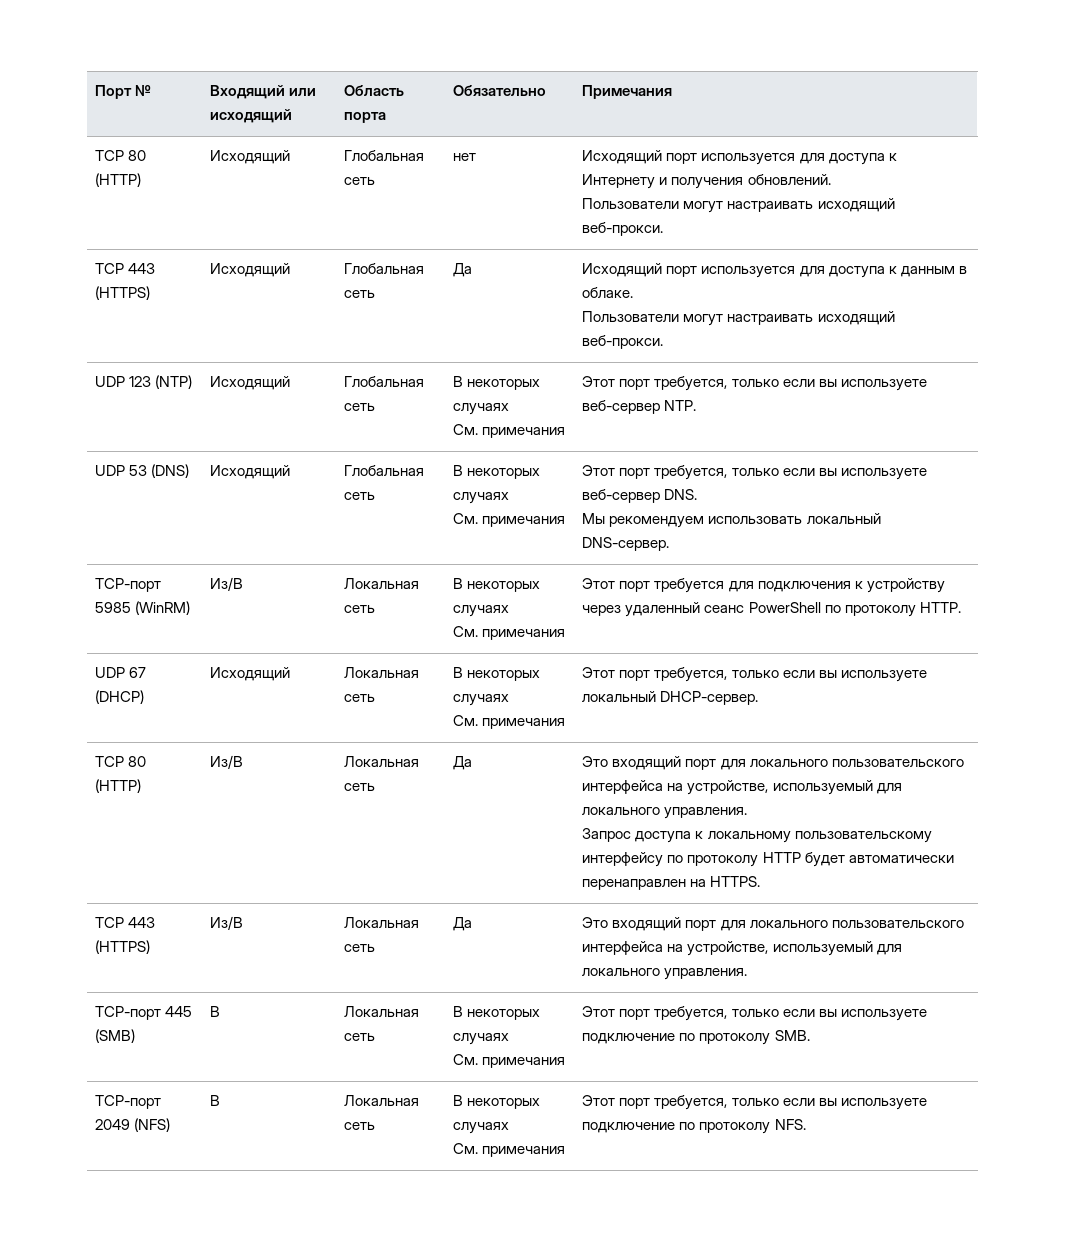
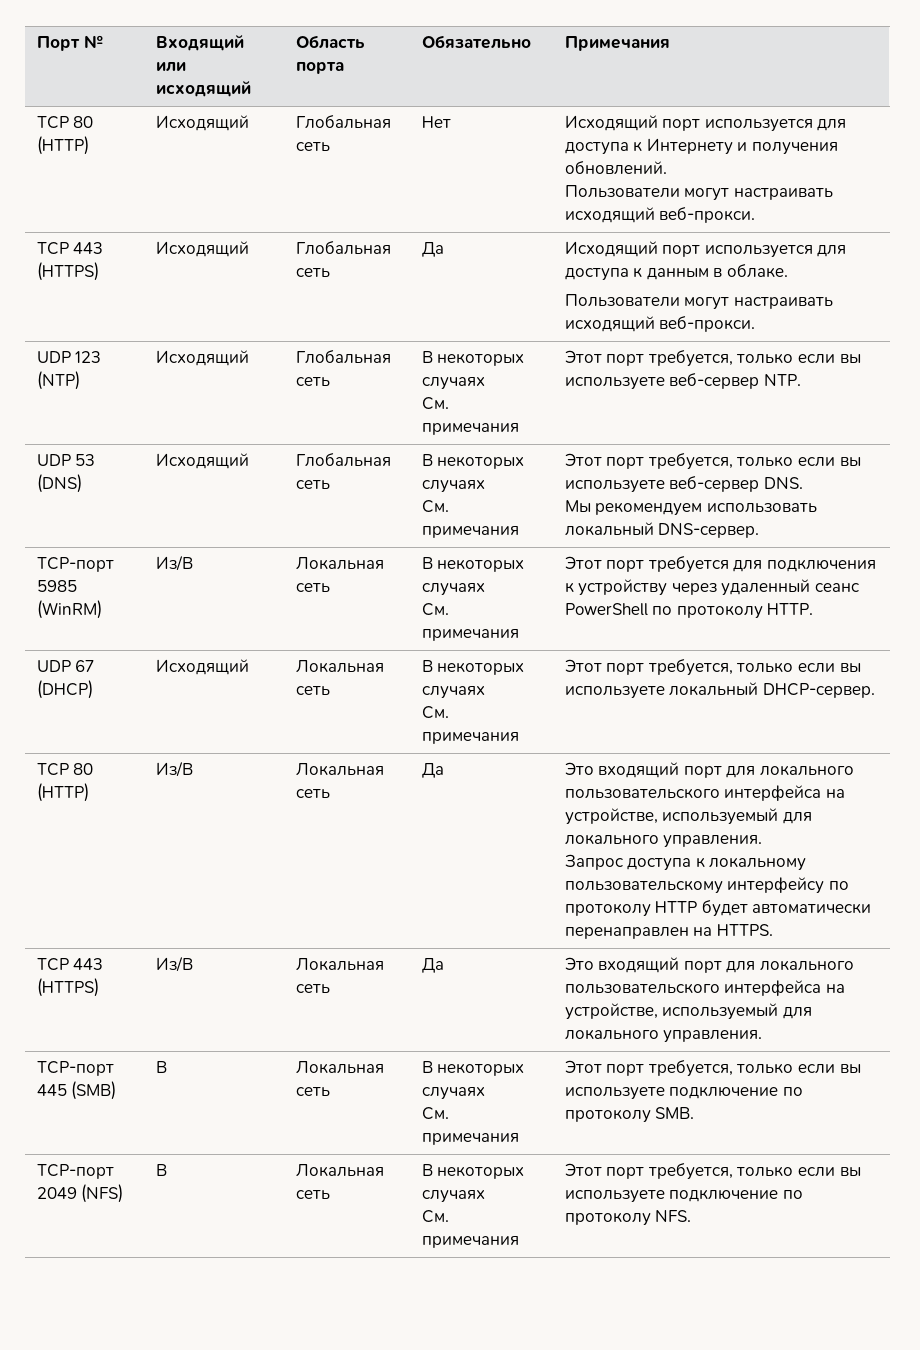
[453,153,477,161] нет -> [421,116,451,128] Нет

